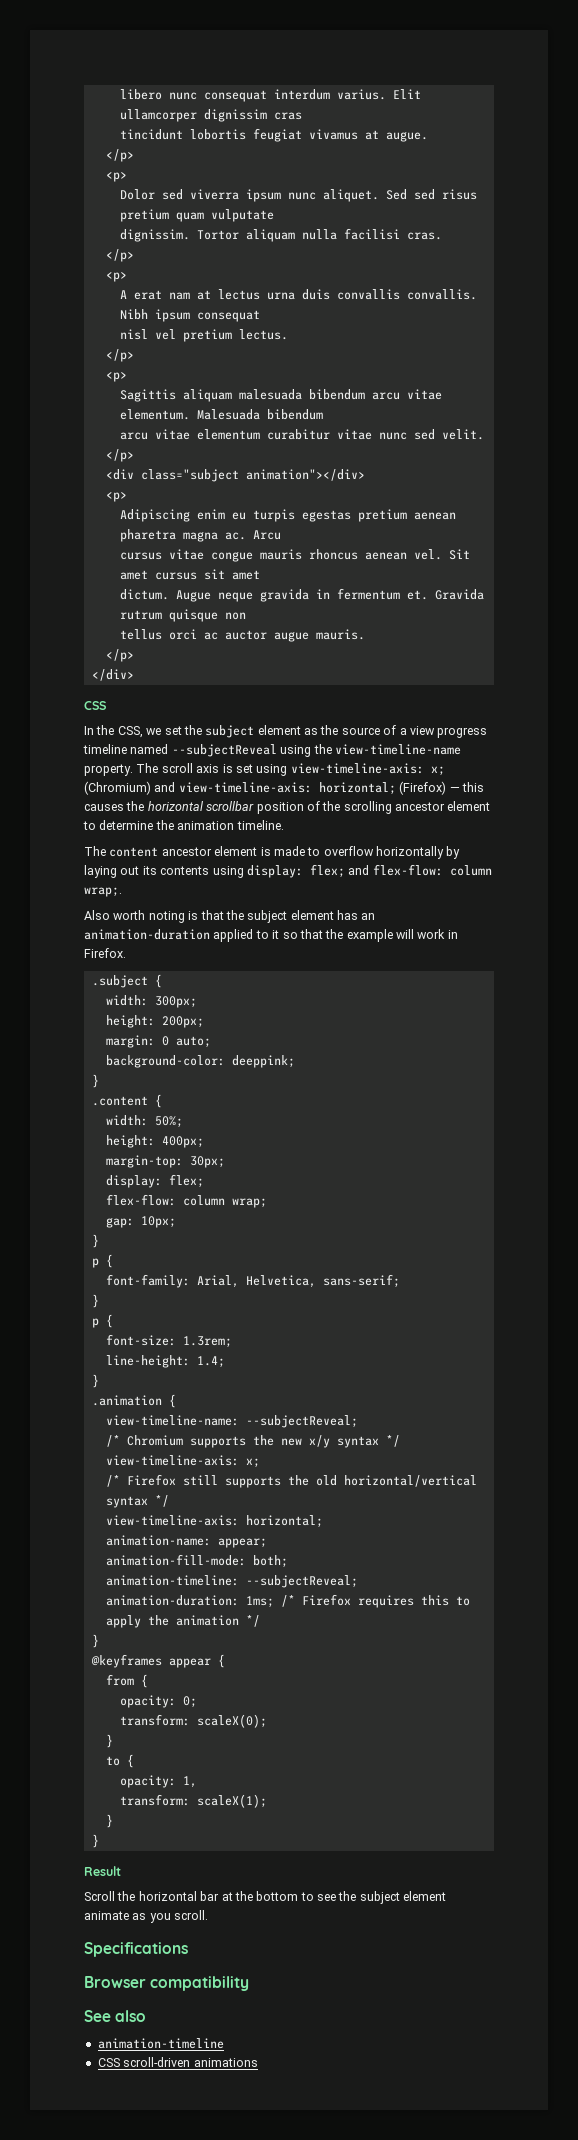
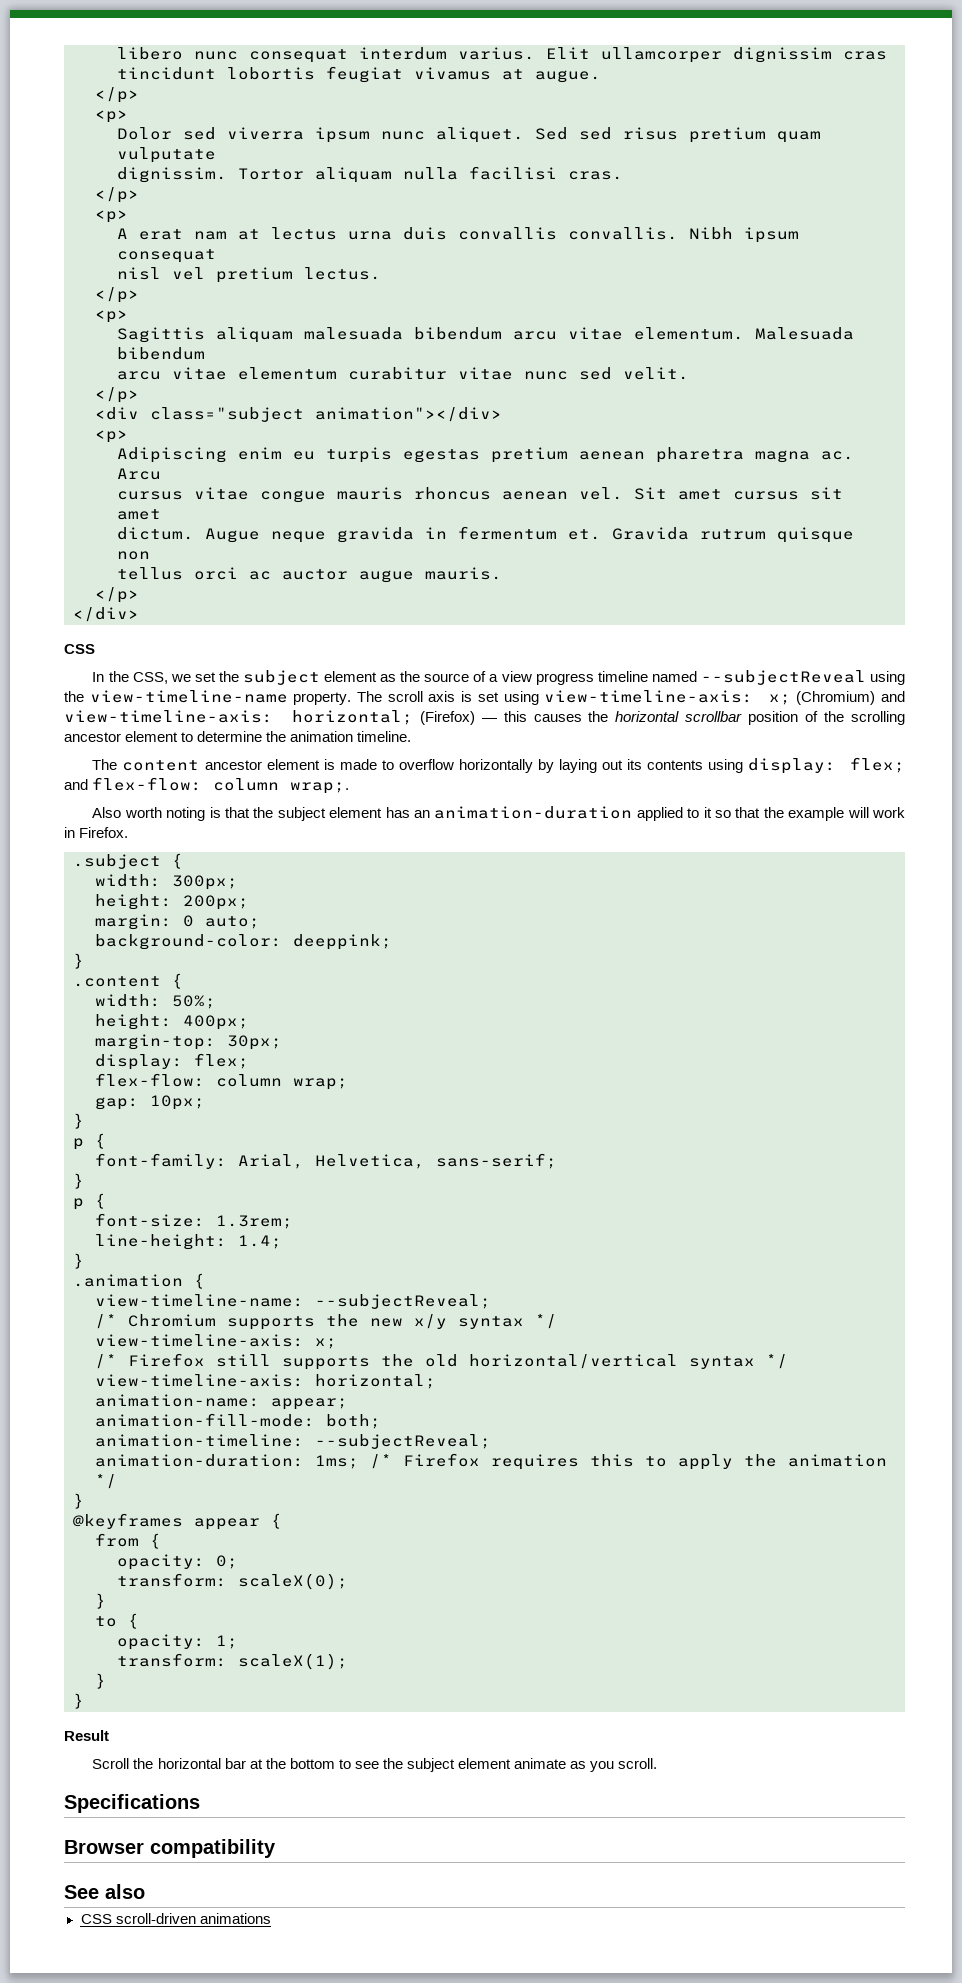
[182,1776,197,1788] 1, -> [216,1635,238,1649] 1;
[97,2038,224,2049] // animation-timeline -> (145, 1891) none

